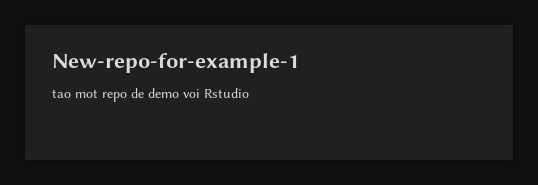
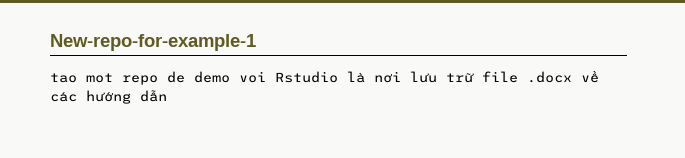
(249, 93) none -> [347,71,599,83] [50,90,167,104] là nơi lưu trữ file .docx về các hướng dẫn

